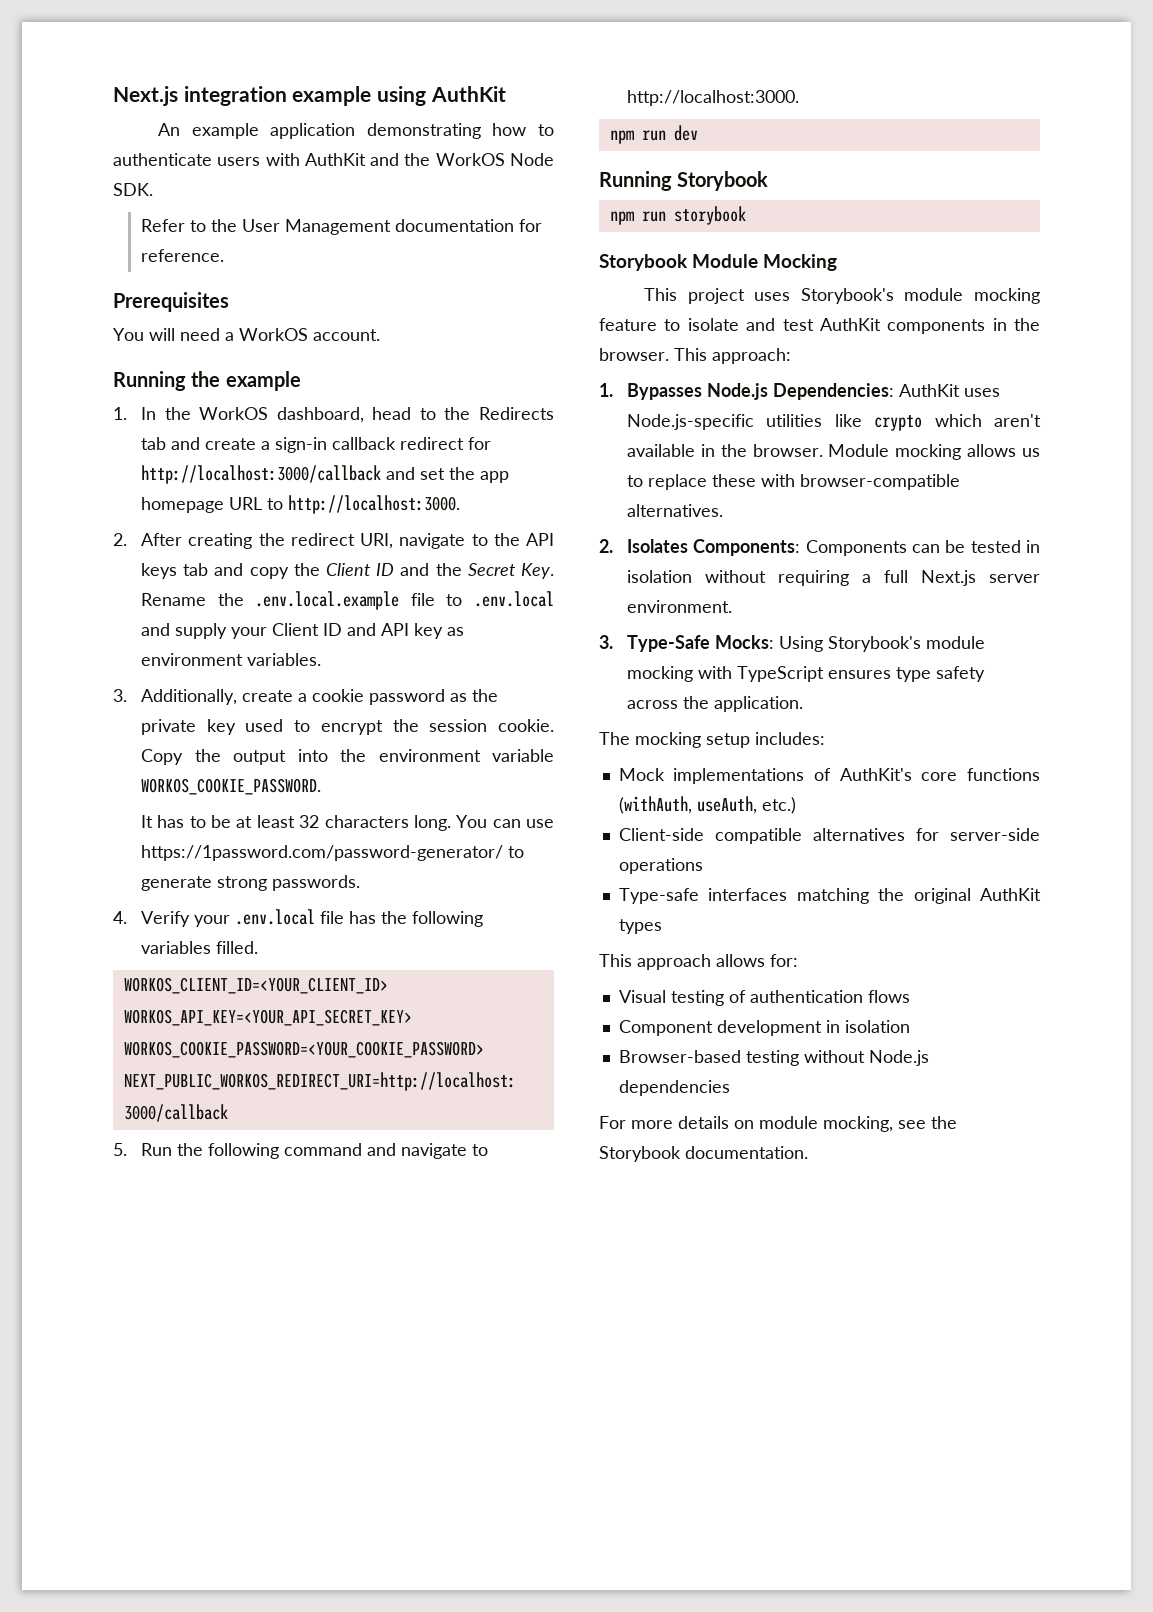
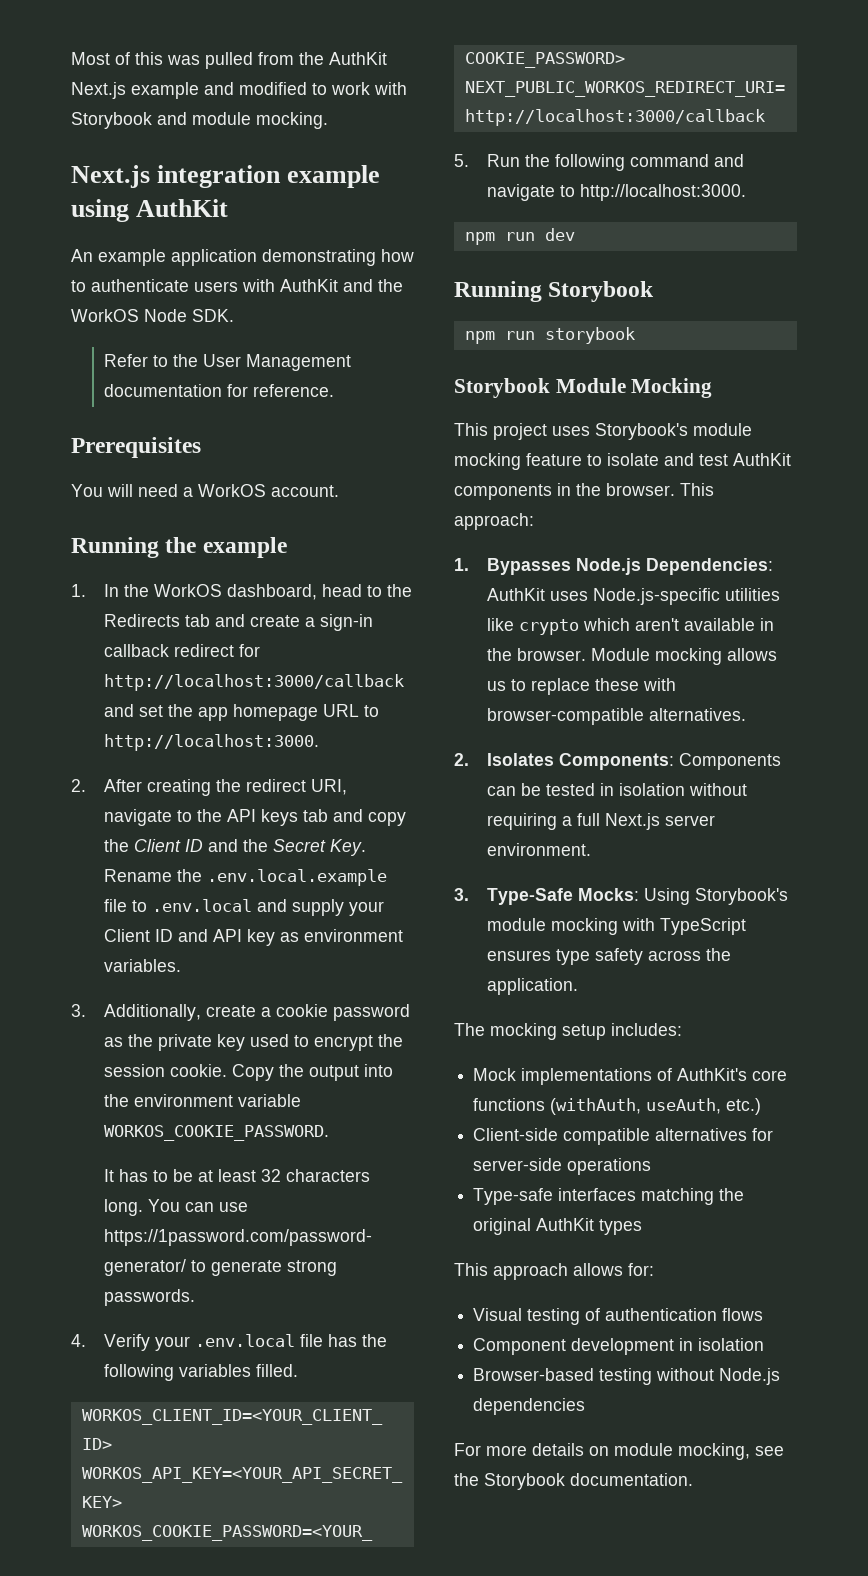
(113, 96) none -> [71,52,387,69] [71,82,407,99] [71,112,328,129] Most of this was pulled from the AuthKit Next.js example and modified to work with Storybook and module mocking. //

